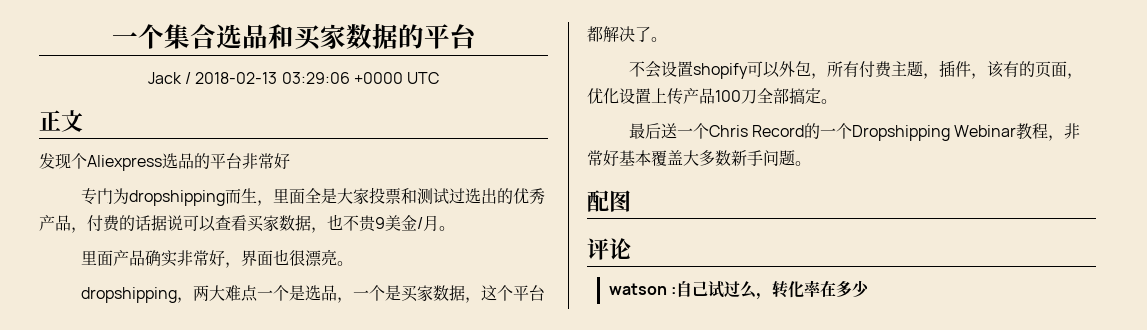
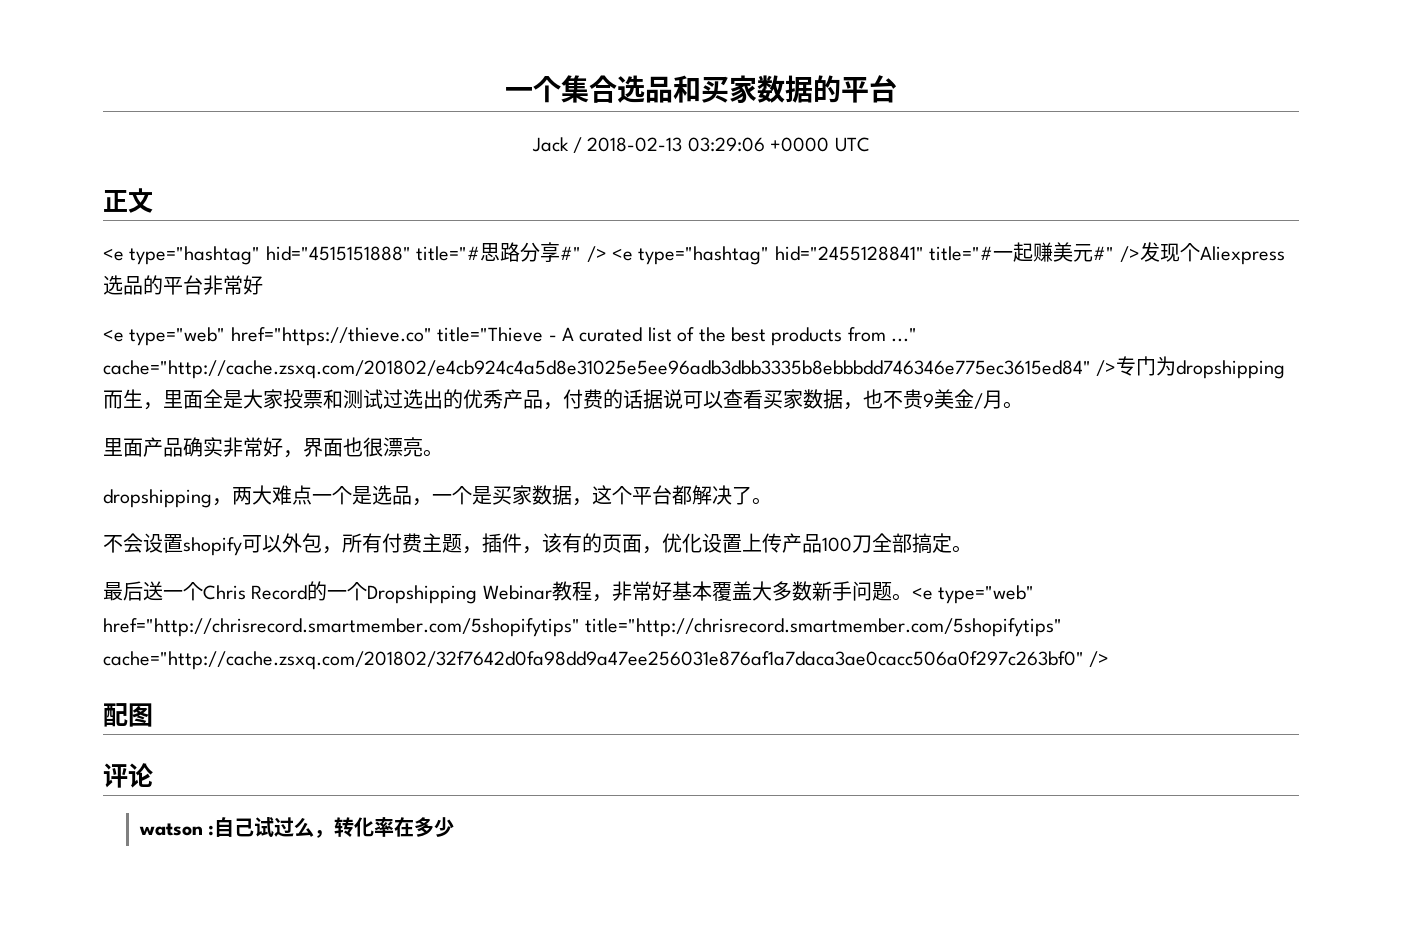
(83, 121) none -> [103,242,1140,265] <e type="hashtag" hid="4515151888" title="#思路分享#" /> <e type="hashtag" hid="2455128841" title="#一起赚美元#" />
(290, 161) none -> [103,327,918,346] [103,360,1117,379] <e type="web" href="https://thieve.co" title="Thieve - A curated list of the best products from ..." cache="http://cache.zsxq.com/201802/e4cb924c4a5d8e31025e5ee96adb3dbb3335b8ebbbdd746346e775ec3615ed84" />
(811, 163) none -> [911,585,1035,604] [103,618,1063,637] [103,651,1110,670] <e type="web" href="http://chrisrecord.smartmember.com/5shopifytips" title="http://chrisrecord.smartmember.com/5shopifytips" cache="http://cache.zsxq.com/201802/32f7642d0fa98dd9a47ee256031e876af1a7daca3ae0cacc506a0f297c263bf0" />

